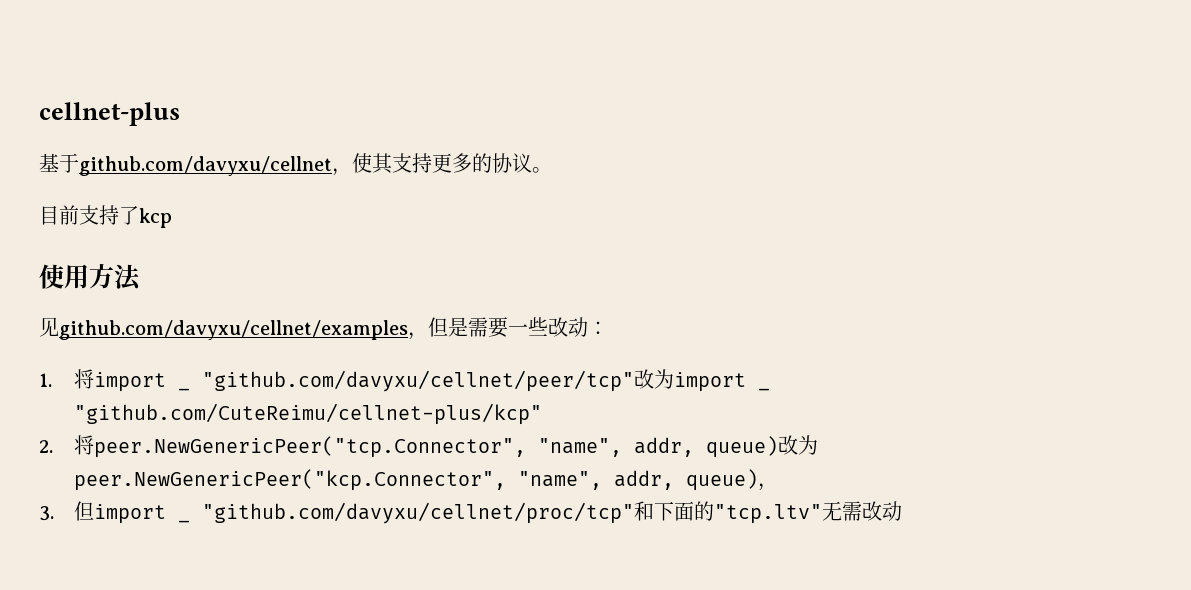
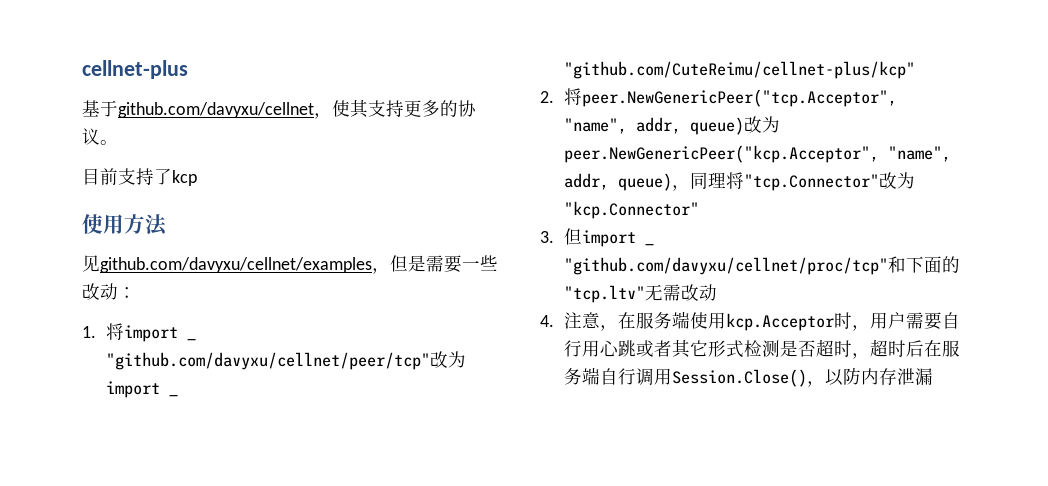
[93,436,526,458] peer.NewGenericPeer("tcp.Connector", -> [582,89,898,107] peer.NewGenericPeer("tcp.Acceptor",
[73,469,506,491] peer.NewGenericPeer("kcp.Connector", -> [564,145,880,163] peer.NewGenericPeer("kcp.Acceptor",
(778, 487) none -> [690,172,916,191] [564,201,700,219] 同理将"tcp.Connector"改为"kcp.Connector"
(902, 511) none -> [540,311,961,331] [564,339,961,359] [564,367,934,387] // 4.注意，在服务端使用kcp.Acceptor时，用户需要自行用心跳或者其它形式检测是否超时，超时后在服务端自行调用Session.Close()，以防内存泄漏

